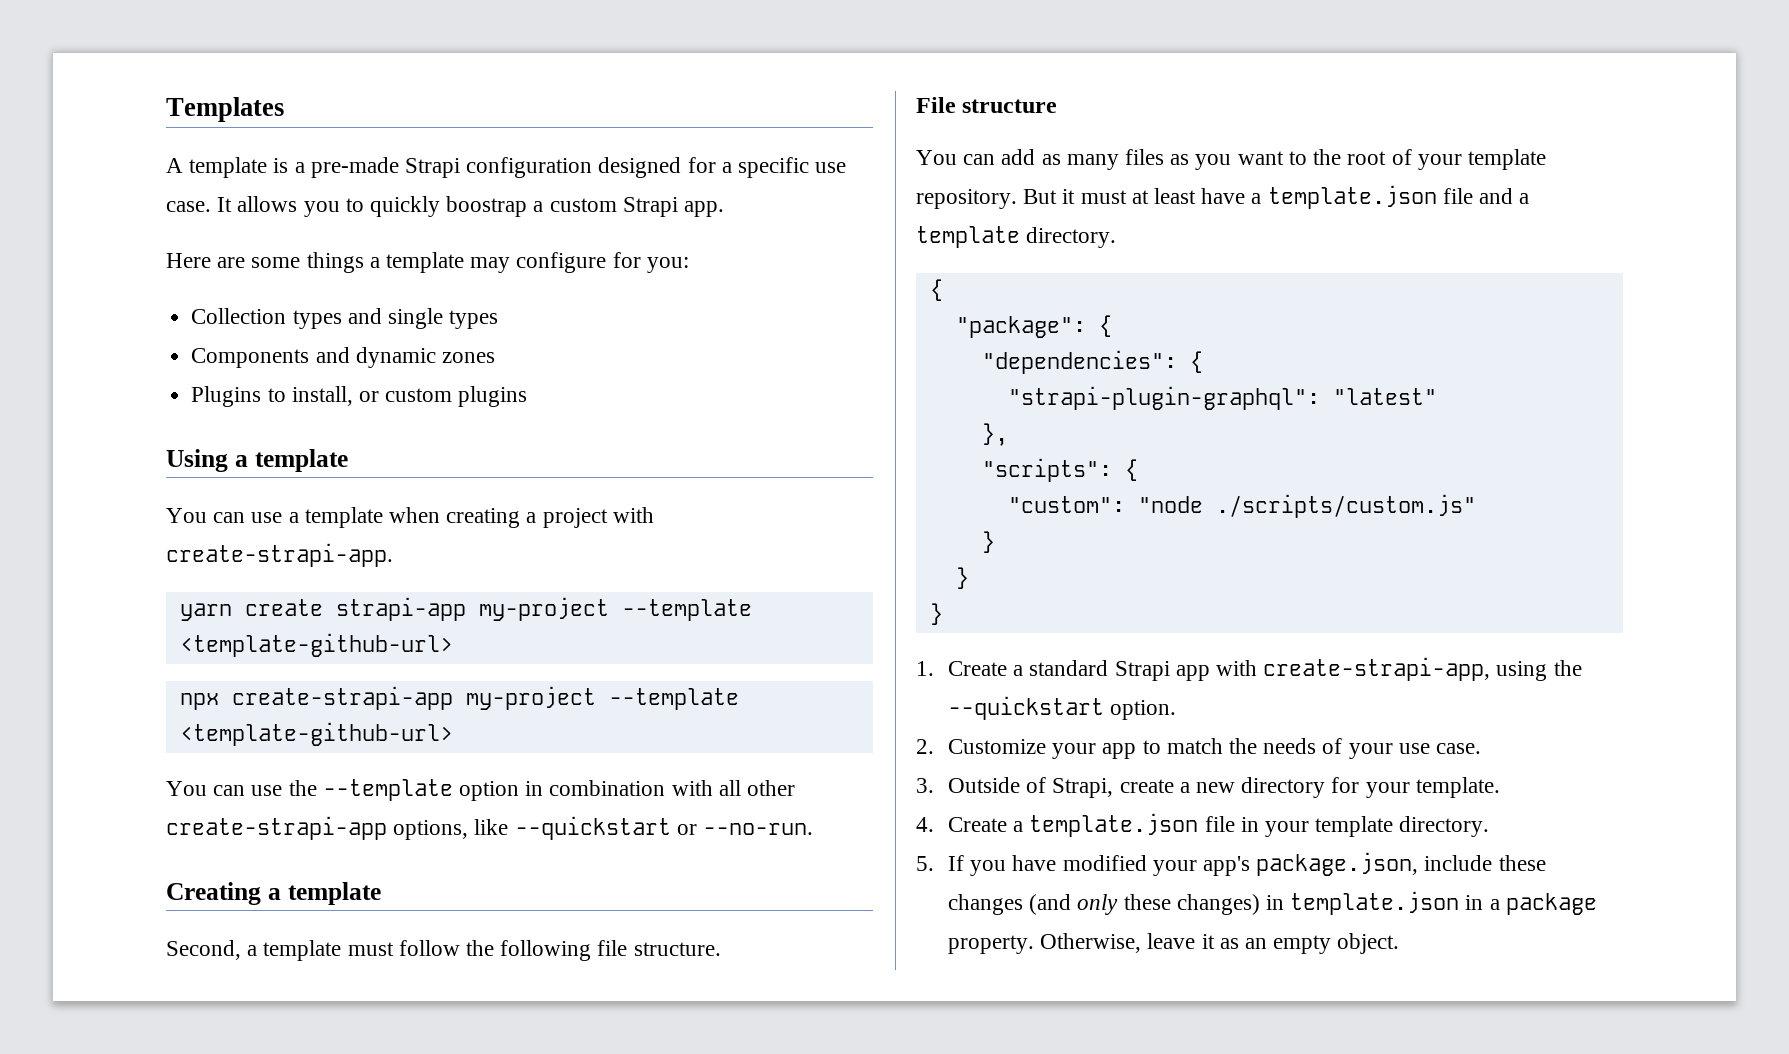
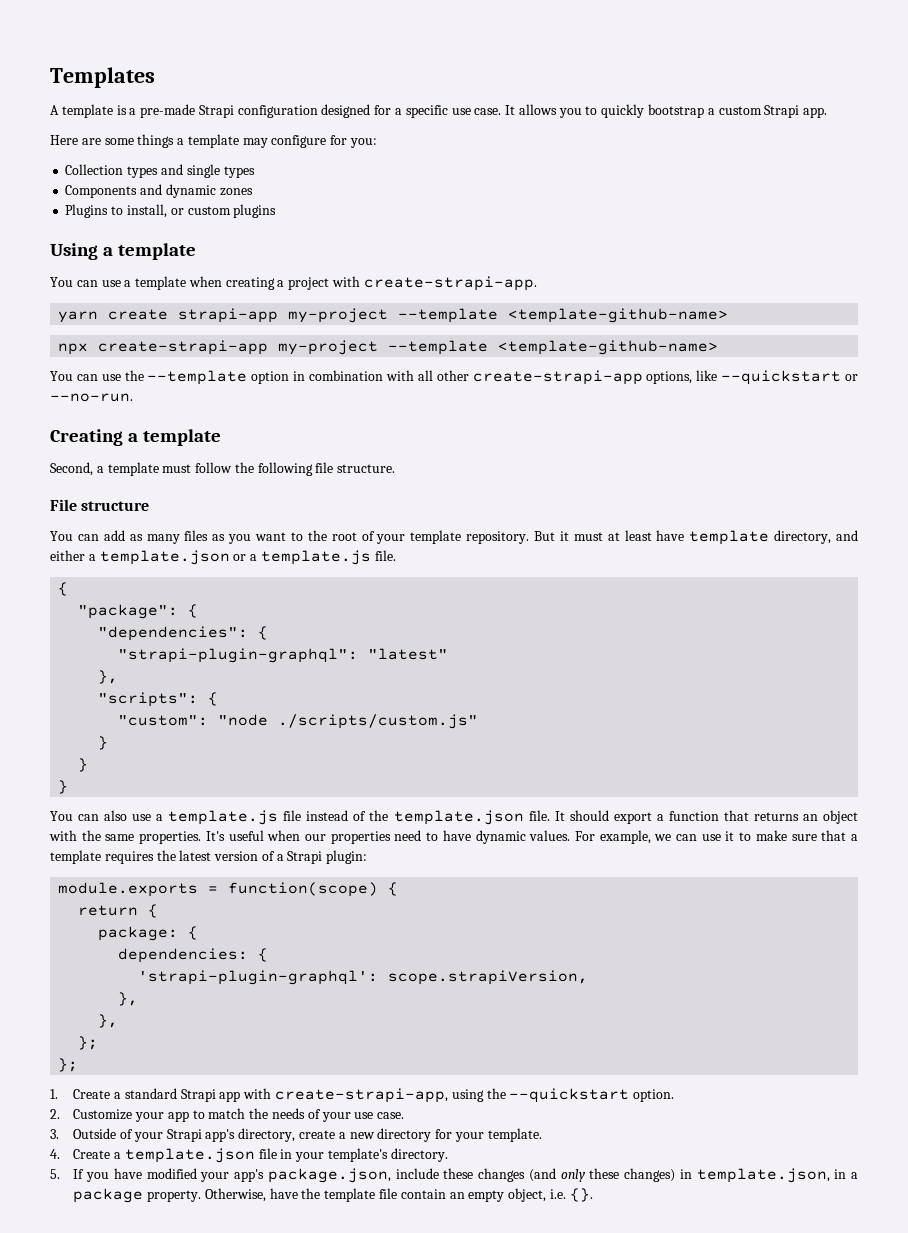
[446,196,528,217] boostrap -> [648,104,705,118] bootstrap
[179,633,453,657] <template-github-url> -> [508,308,729,323] <template-github-name>
[179,722,453,746] <template-github-url> -> [498,340,719,355] <template-github-name>
[1251,185,1530,209] [916,226,1117,248] a template.json file and a template directory. -> [689,530,858,545] [50,550,396,565] template directory, and either a template.json or a template.js file.
(943, 614) none -> [50,810,858,825] [49,830,859,844] [50,850,368,864] [58,882,399,897] [78,904,159,918] [98,926,199,941] [118,948,269,963] [138,970,589,985] [118,992,139,1006] [98,1014,119,1028] [78,1036,99,1050] [58,1058,79,1072] // You can also use a template.js file instead of the template.json file. It should export a function that returns an object with the same properties. It's useful when our properties need to have dynamic values. For example, we can use it to make sure that a template requires the latest version of a Strapi plugin: // module.exports = function(scope) { // return { // package: { // dependencies: { // 'strapi-plugin-graphql': scope.strapiVersion, // }, // }, // }; // };
[1052,778,1114,798] Strapi, -> [133,1128,296,1142] your Strapi app's directory,
[1315,816,1394,837] template -> [327,1148,388,1162] template's
[1290,891,1460,915] template.json -> [696,1168,830,1183] template.json,
[1147,933,1400,954] leave it as an empty object. -> [269,1188,593,1202] have the template file contain an empty object, i.e. {}.

